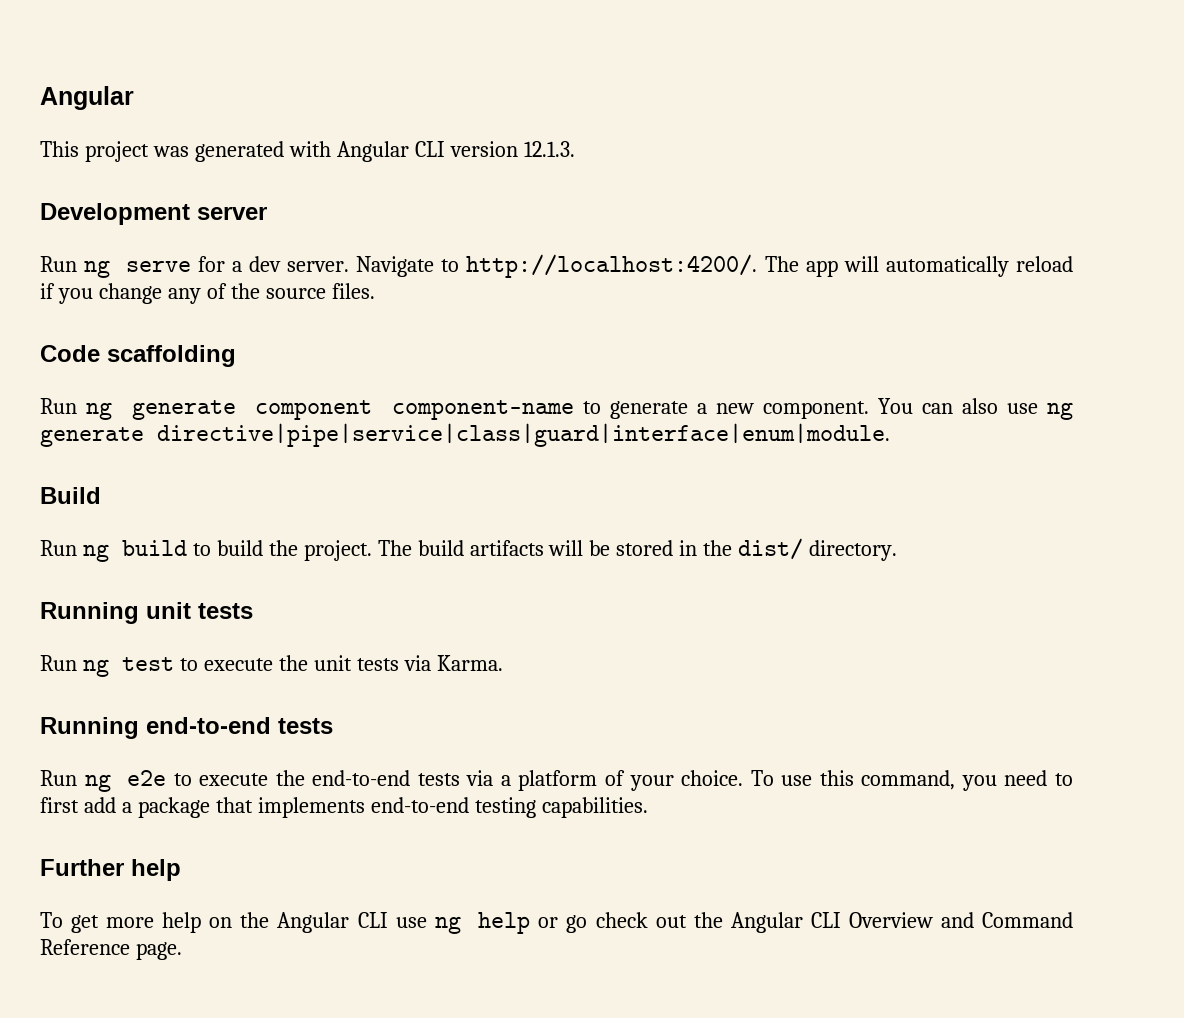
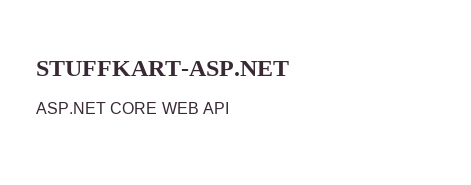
[40,86,134,110] [40,141,575,162] [40,203,267,225] [40,254,1073,278] [40,283,375,304] [40,345,236,367] [40,398,1073,420] [40,423,890,447] [40,487,101,504] [40,538,898,562] [40,602,253,624] [40,655,503,677] [40,717,333,739] [40,770,1074,792] [40,797,648,818] [40,859,181,881] [40,912,1074,934] [40,939,182,960] Angular // This project was generated with Angular CLI version 12.1.3. // Development server // Run ng serve for a dev server. Navigate to http://localhost:4200/. The app will automatically reload if you change any of the source files. // Code scaffolding // Run ng generate component component-name to generate a new component. You can also use ng generate directive|pipe|service|class|guard|interface|enum|module. // Build // Run ng build to build the project. The build artifacts will be stored in the dist/ directory. // Running unit tests // Run ng test to execute the unit tests via Karma. // Running end-to-end tests // Run ng e2e to execute the end-to-end tests via a platform of your choice. To use this command, you need to first add a package that implements end-to-end testing capabilities. // Further help // To get more help on the Angular CLI use ng help or go check out the Angular CLI Overview and Command Reference page. -> [36,61,289,76] [36,102,229,114] STUFFKART-ASP.NET // ASP.NET CORE WEB API

